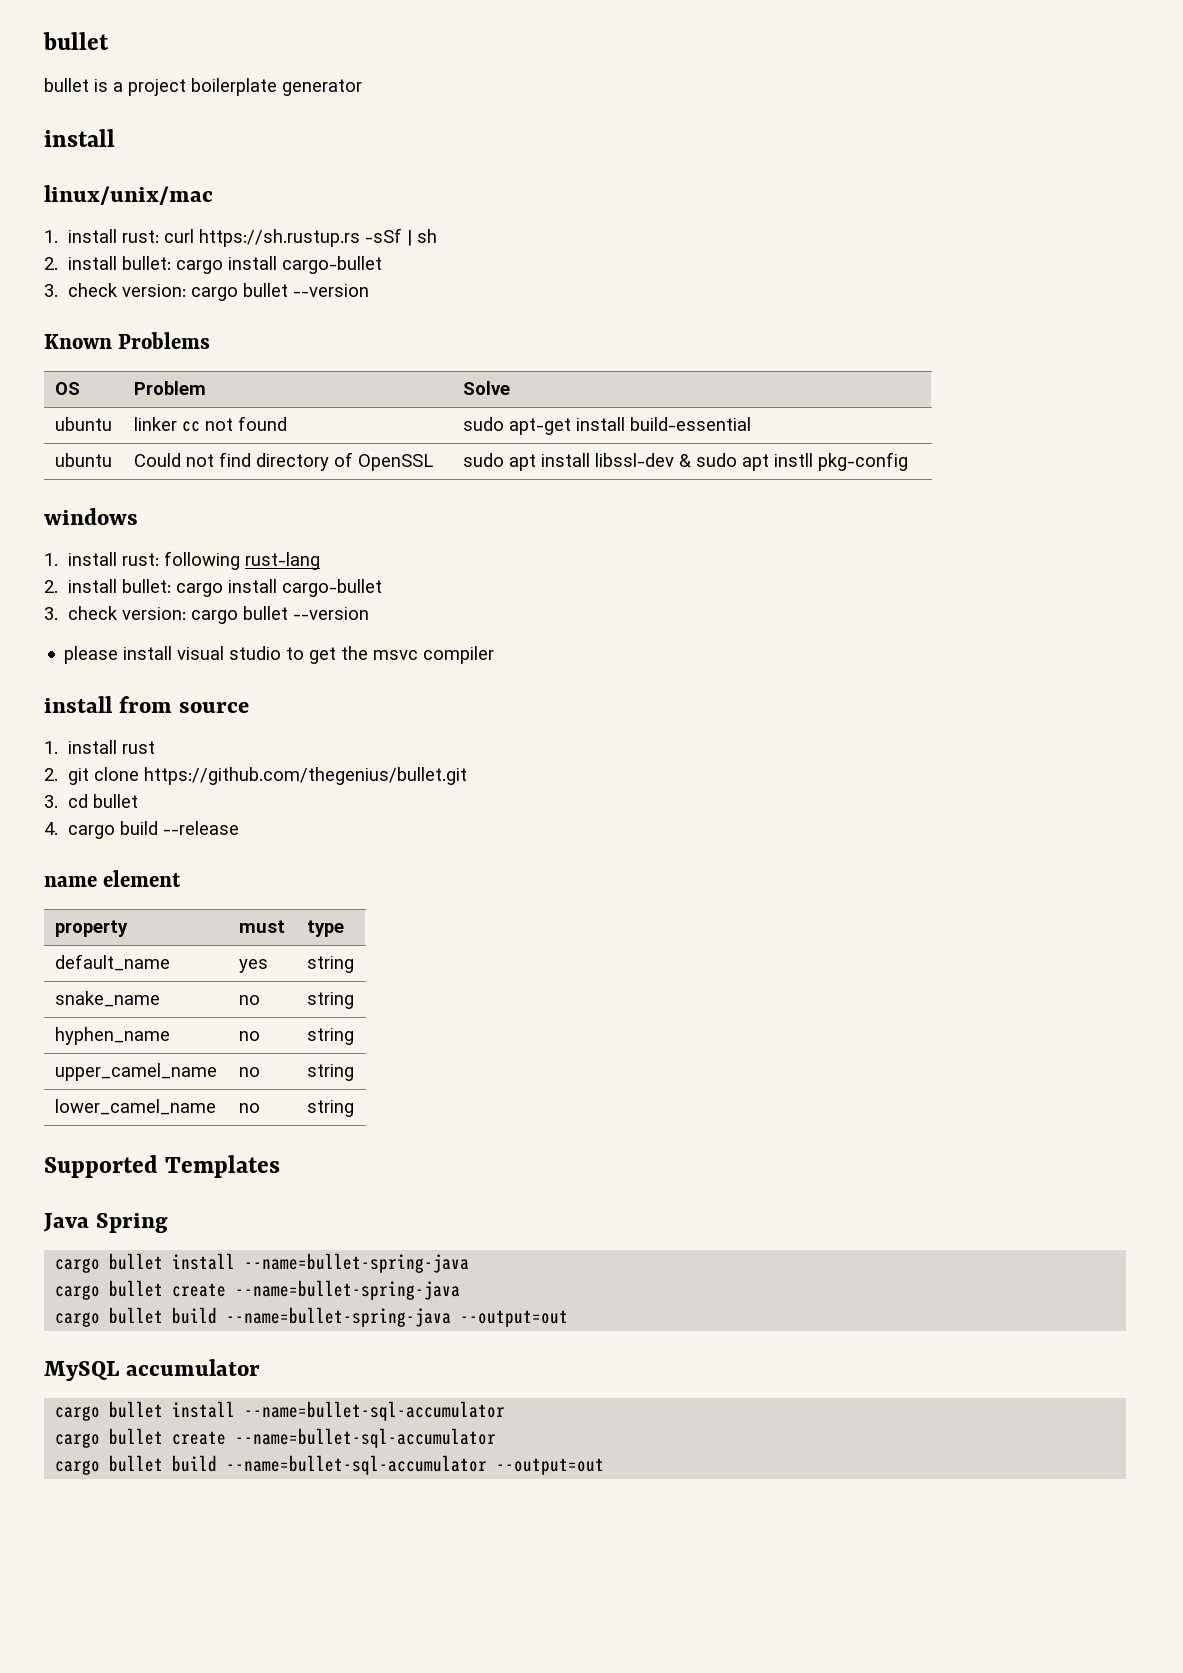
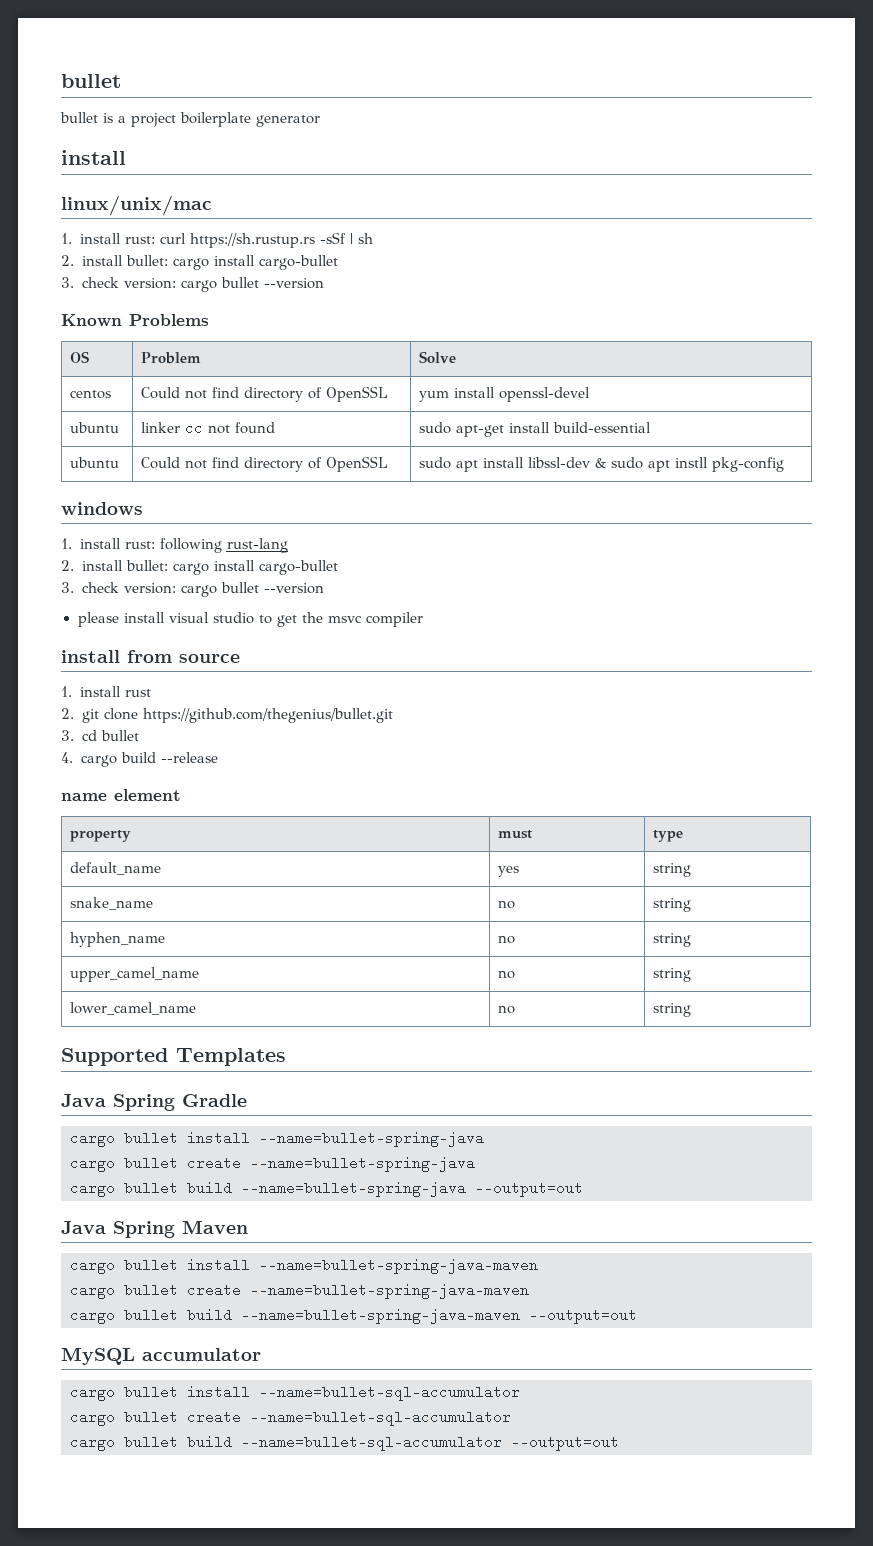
(510, 388) none -> [70,390,112,399] [141,386,389,402] [419,387,591,402] // centos | Could not find directory of OpenSSL | yum install openssl-devel
(168, 1223) none -> [182,1094,247,1107] Gradle
(569, 1318) none -> [61,1220,248,1238] [70,1258,538,1274] [70,1283,529,1299] [70,1308,637,1324] // Java Spring Maven // cargo bullet install --name=bullet-spring-java-maven // cargo bullet create --name=bullet-spring-java-maven // cargo bullet build --name=bullet-spring-java-maven --output=out

